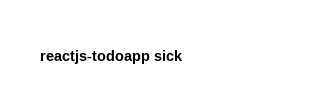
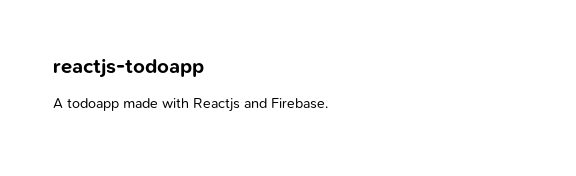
[154,50,183,61] sick -> [53,98,328,112] // A todoapp made with Reactjs and Firebase.

